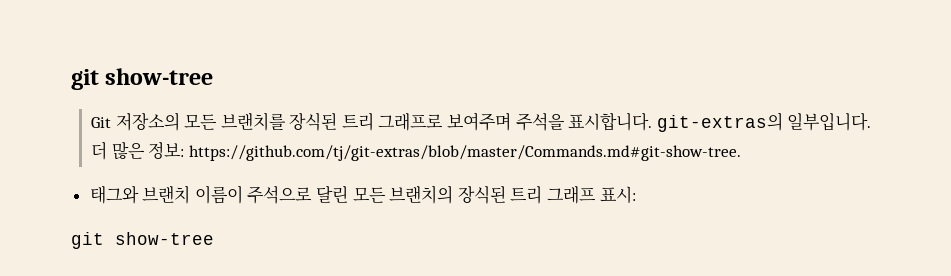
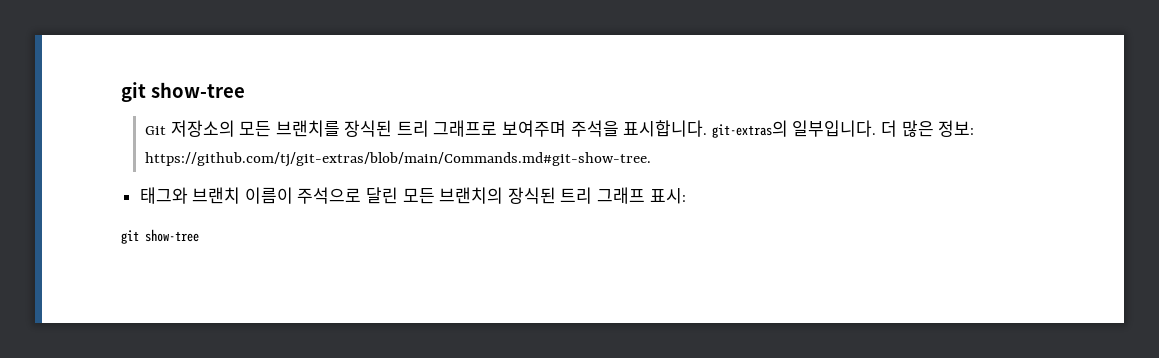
[188,145,741,161] https://github.com/tj/git-extras/blob/master/Commands.md#git-show-tree. -> [144,152,651,167] https://github.com/tj/git-extras/blob/main/Commands.md#git-show-tree.

